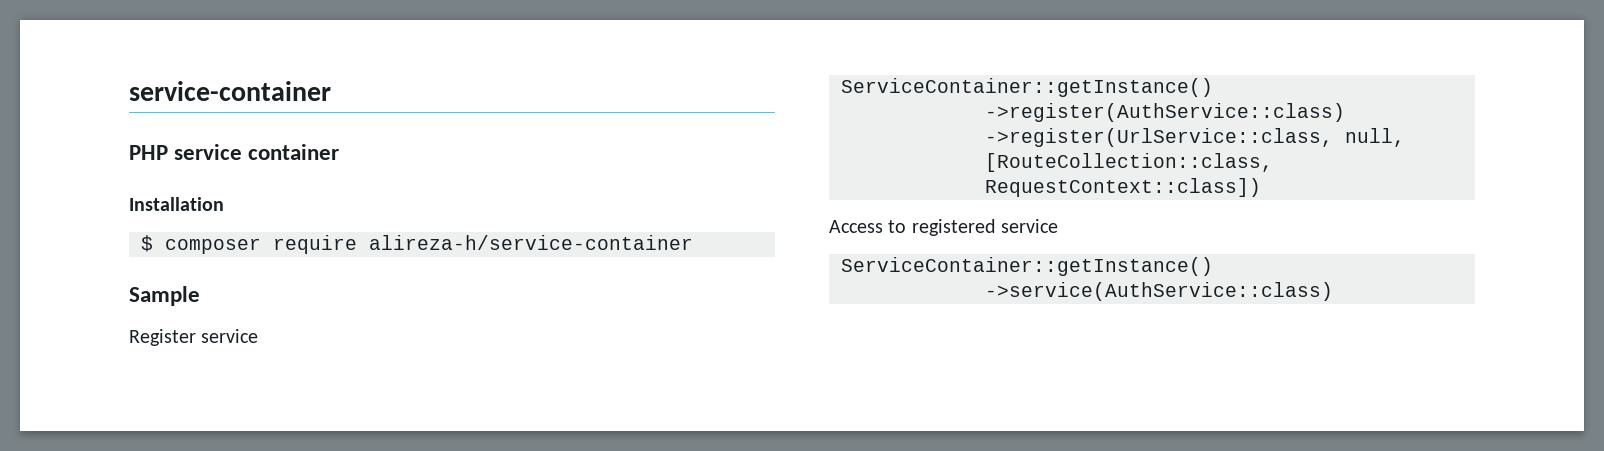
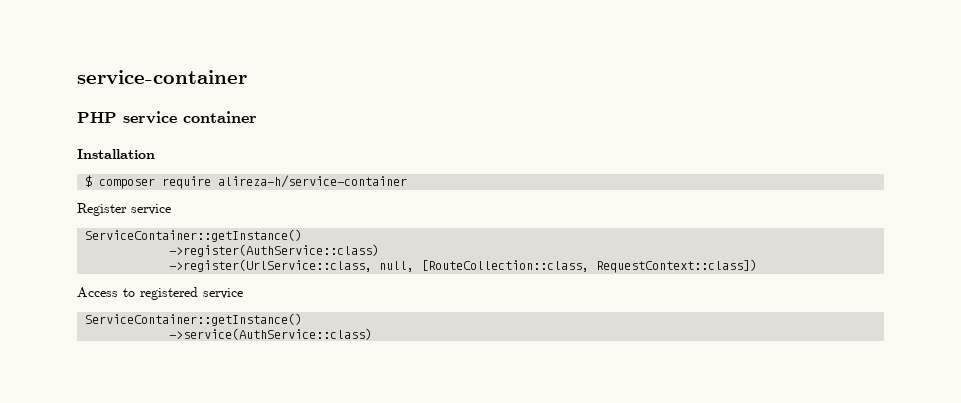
[129,286,200,306] // Sample -> (408, 181) none

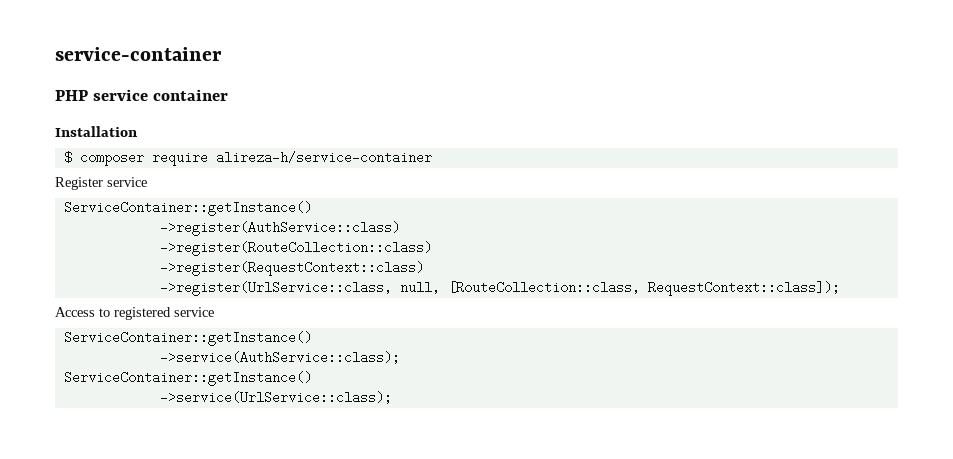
(380, 250) none -> [159,241,432,256] [159,261,424,276] // ->register(RouteCollection::class) // ->register(RequestContext::class)
[596,259,758,273] RequestContext::class]) -> [647,281,840,296] RequestContext::class]);
[169,328,373,340] ->service(AuthService::class) -> [159,351,400,364] [63,371,312,386] [159,391,392,404] ->service(AuthService::class); // ServiceContainer::getInstance() // ->service(UrlService::class);

